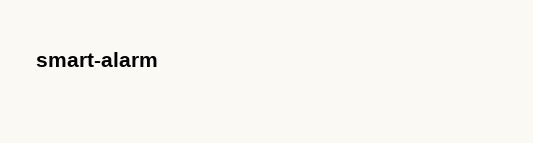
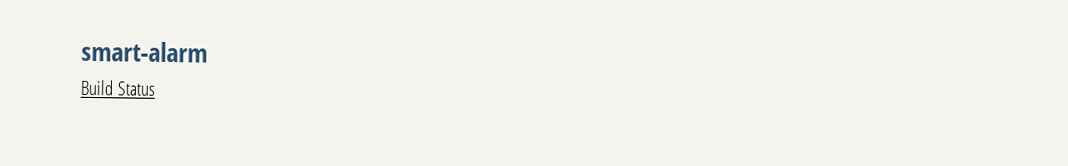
(158, 59) none -> [80,79,155,96] // Build Status

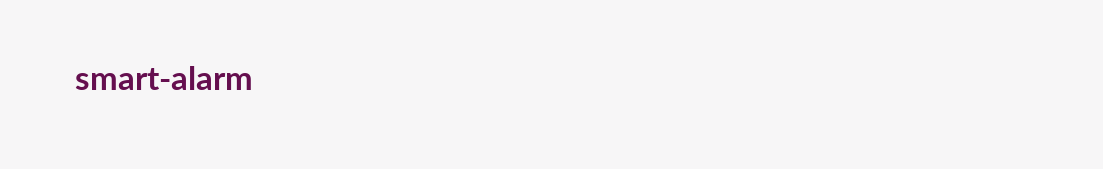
[80,79,155,96] // Build Status -> (253, 78) none

